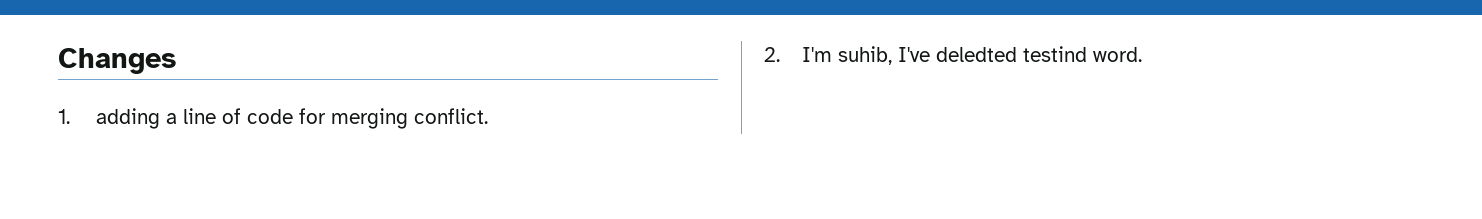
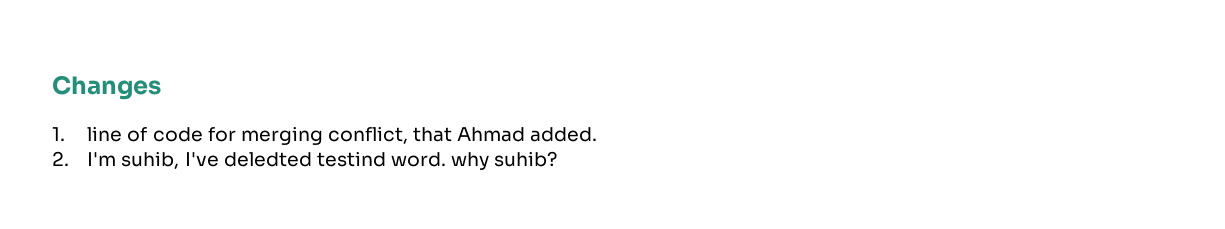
[95,108,177,129] adding a -> (65, 134) none
[413,108,488,124] conflict. -> [327,126,598,144] conflict, that Ahmad added.
(1142, 54) none -> [451,151,558,170] why suhib?

